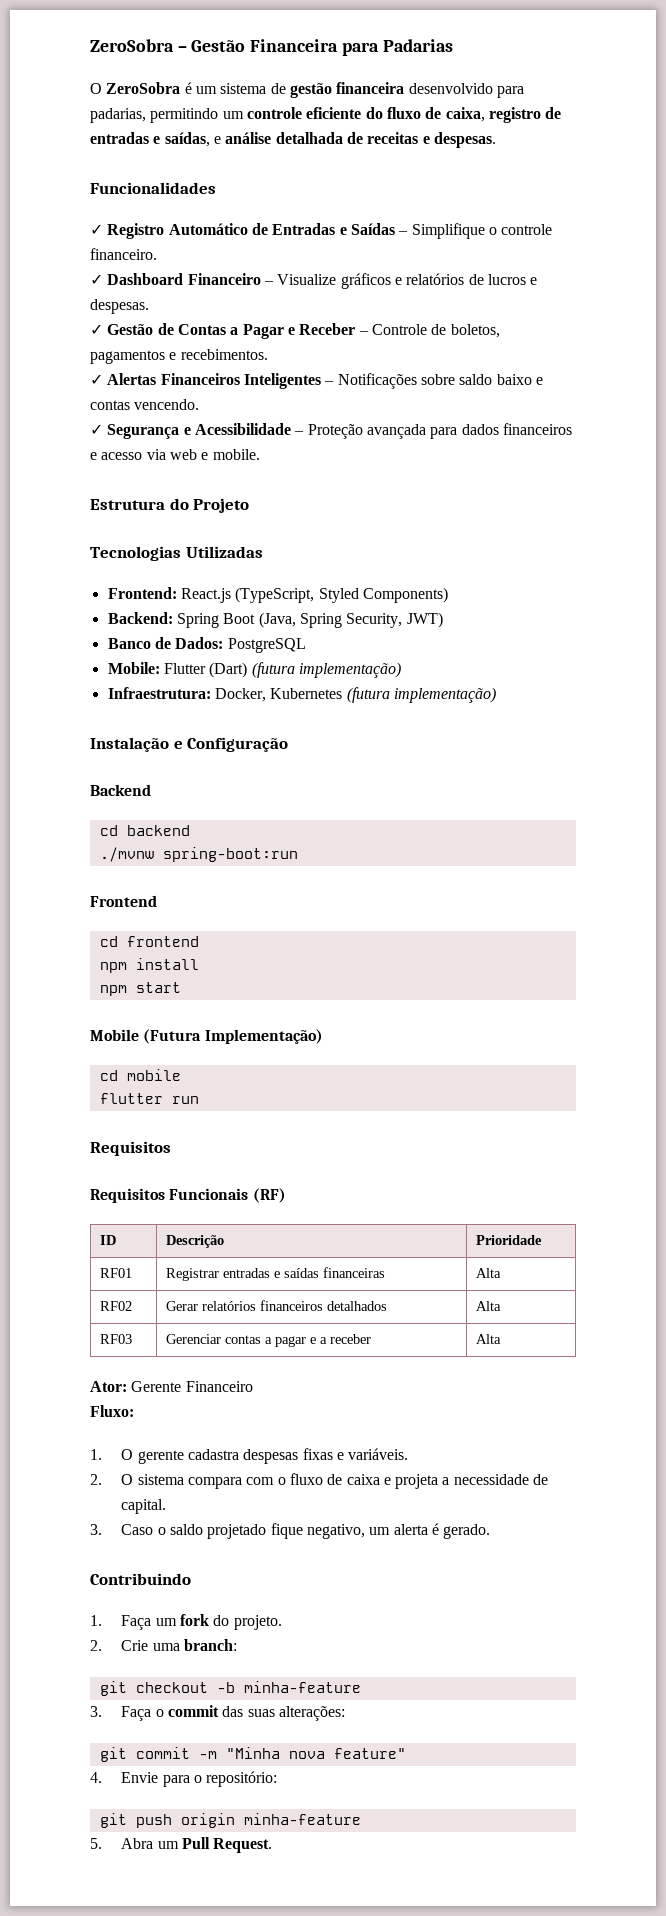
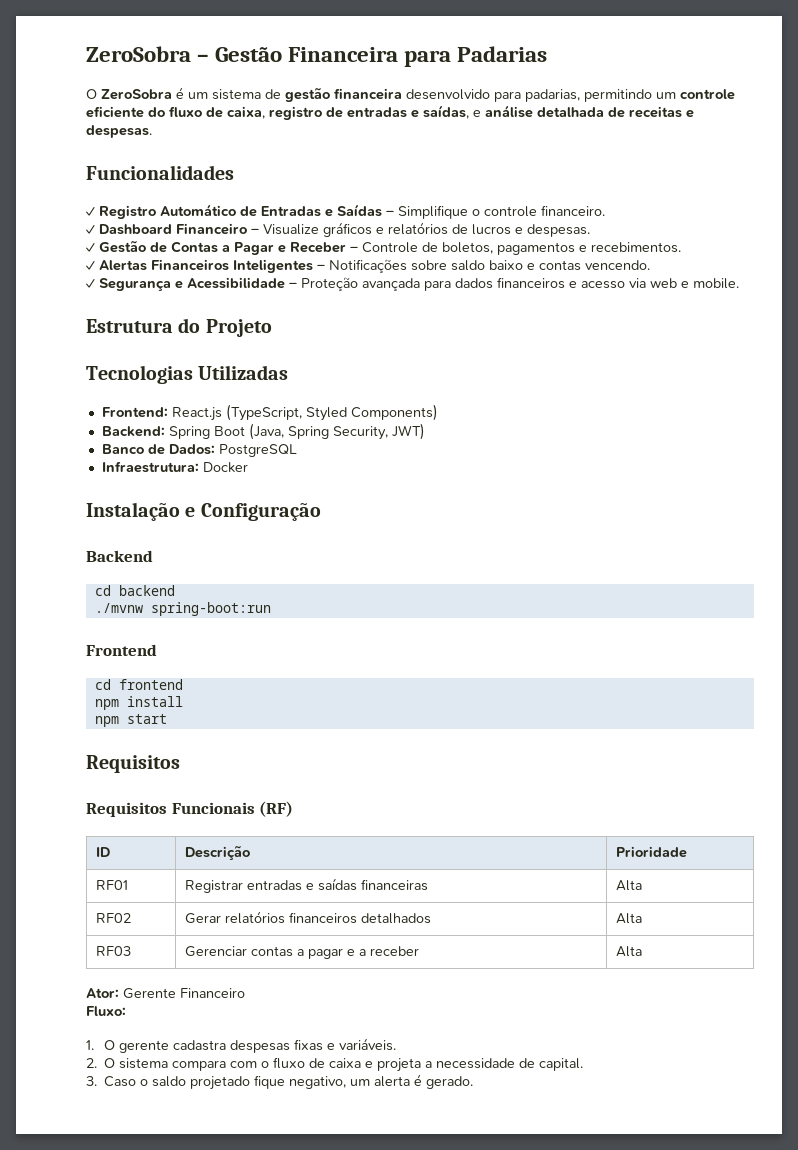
[107,662,401,678] [107,687,496,703] Mobile: Flutter (Dart) (futura implementação) // Infraestrutura: Docker, Kubernetes (futura implementação) -> [101,461,248,473] Infraestrutura: Docker
[90,1029,323,1044] [99,1069,181,1081] [99,1093,199,1104] // Mobile (Futura Implementação) // cd mobile // flutter run -> (167, 719) none
[90,1573,191,1585] [90,1614,282,1630] [90,1639,237,1651] [99,1681,361,1696] [90,1705,345,1721] [99,1747,406,1762] [90,1771,278,1787] [99,1813,361,1828] [90,1837,273,1853] // Contribuindo // 1. Faça um fork do projeto. // 2. Crie uma branch: // git checkout -b minha-feature // 3. Faça o commit das suas alterações: // git commit -m "Minha nova feature" // 4. Envie para o repositório: // git push origin minha-feature // 5. Abra um Pull Request. -> (474, 1082) none

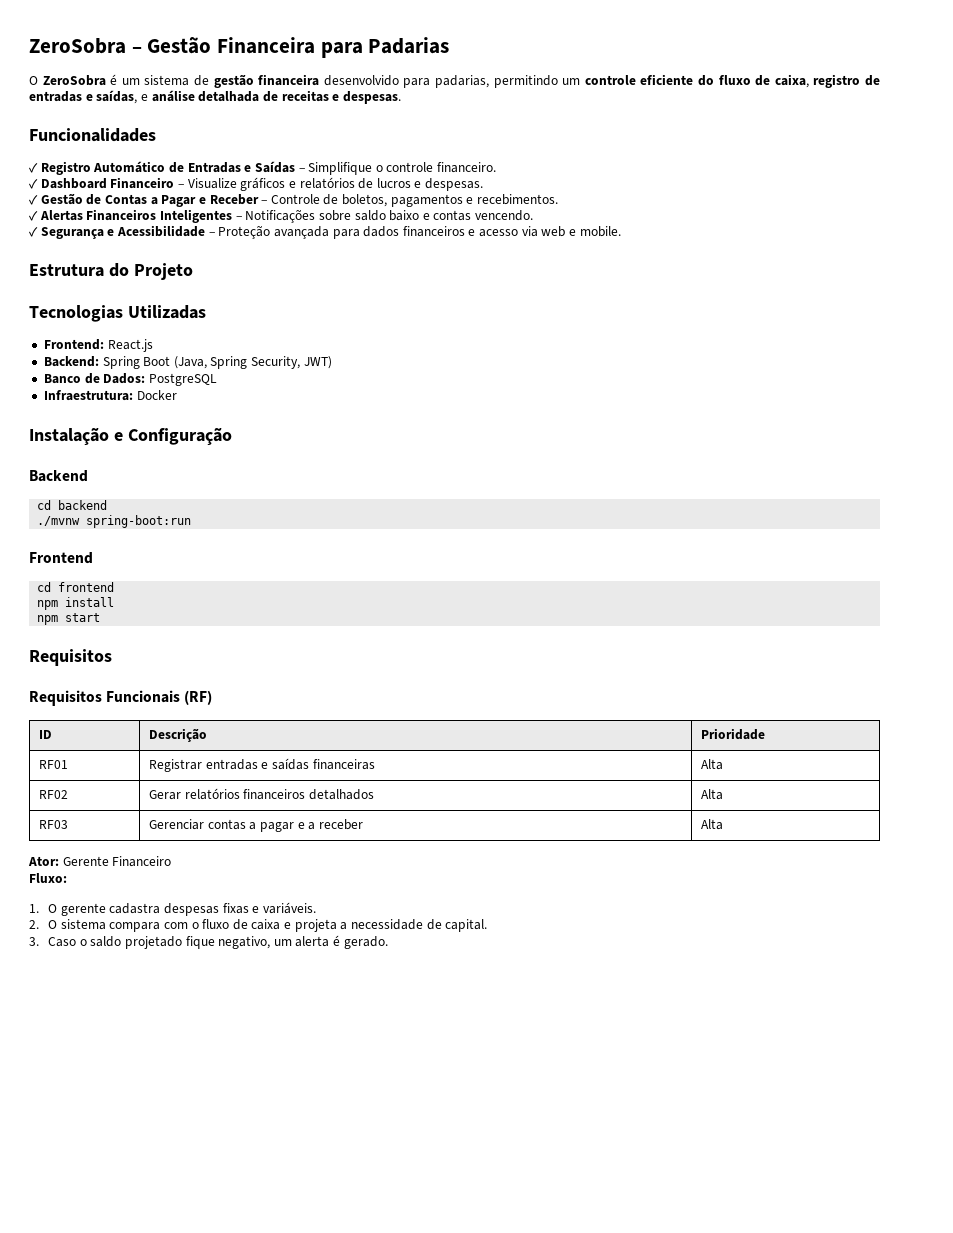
[225,404,438,421] (TypeScript, Styled Components) -> (153, 345) none

